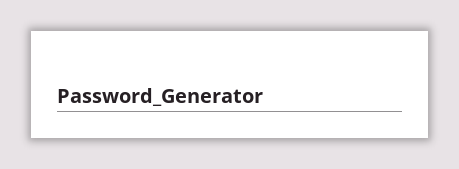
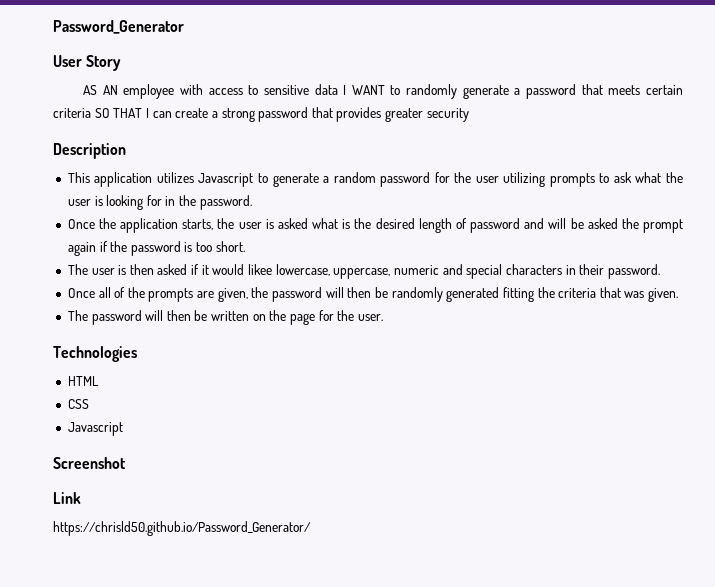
(263, 97) none -> [53,55,122,71] [83,84,683,99] [53,107,469,122] [53,143,126,159] [67,172,683,187] [67,195,252,210] [67,218,684,233] [67,241,245,256] [67,264,660,279] [67,287,679,302] [67,310,383,325] [53,346,137,362] [67,376,99,386] [67,399,89,409] [67,422,123,436] [53,457,126,469] [53,492,81,504] [53,521,311,536] // User Story // AS AN employee with access to sensitive data I WANT to randomly generate a password that meets certain criteria SO THAT I can create a strong password that provides greater security // Description // This application utilizes Javascript to generate a random password for the user utilizing prompts to ask what the user is looking for in the password. // Once the application starts, the user is asked what is the desired length of password and will be asked the prompt again if the password is too short. // The user is then asked if it would likee lowercase, uppercase, numeric and special characters in their password. // Once all of the prompts are given, the password will then be randomly generated fitting the criteria that was given. // The password will then be written on the page for the user. // Technologies // HTML // CSS // Javascript // Screenshot // Link // https://chrisld50.github.io/Password_Generator/

